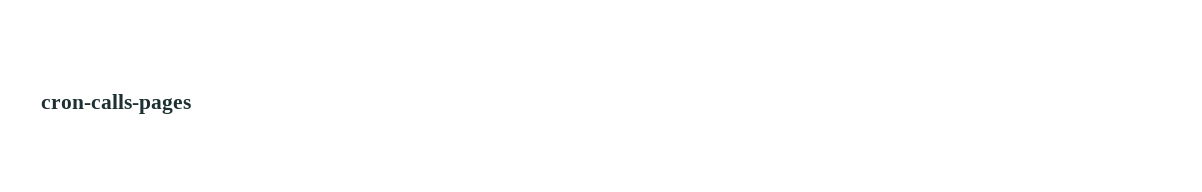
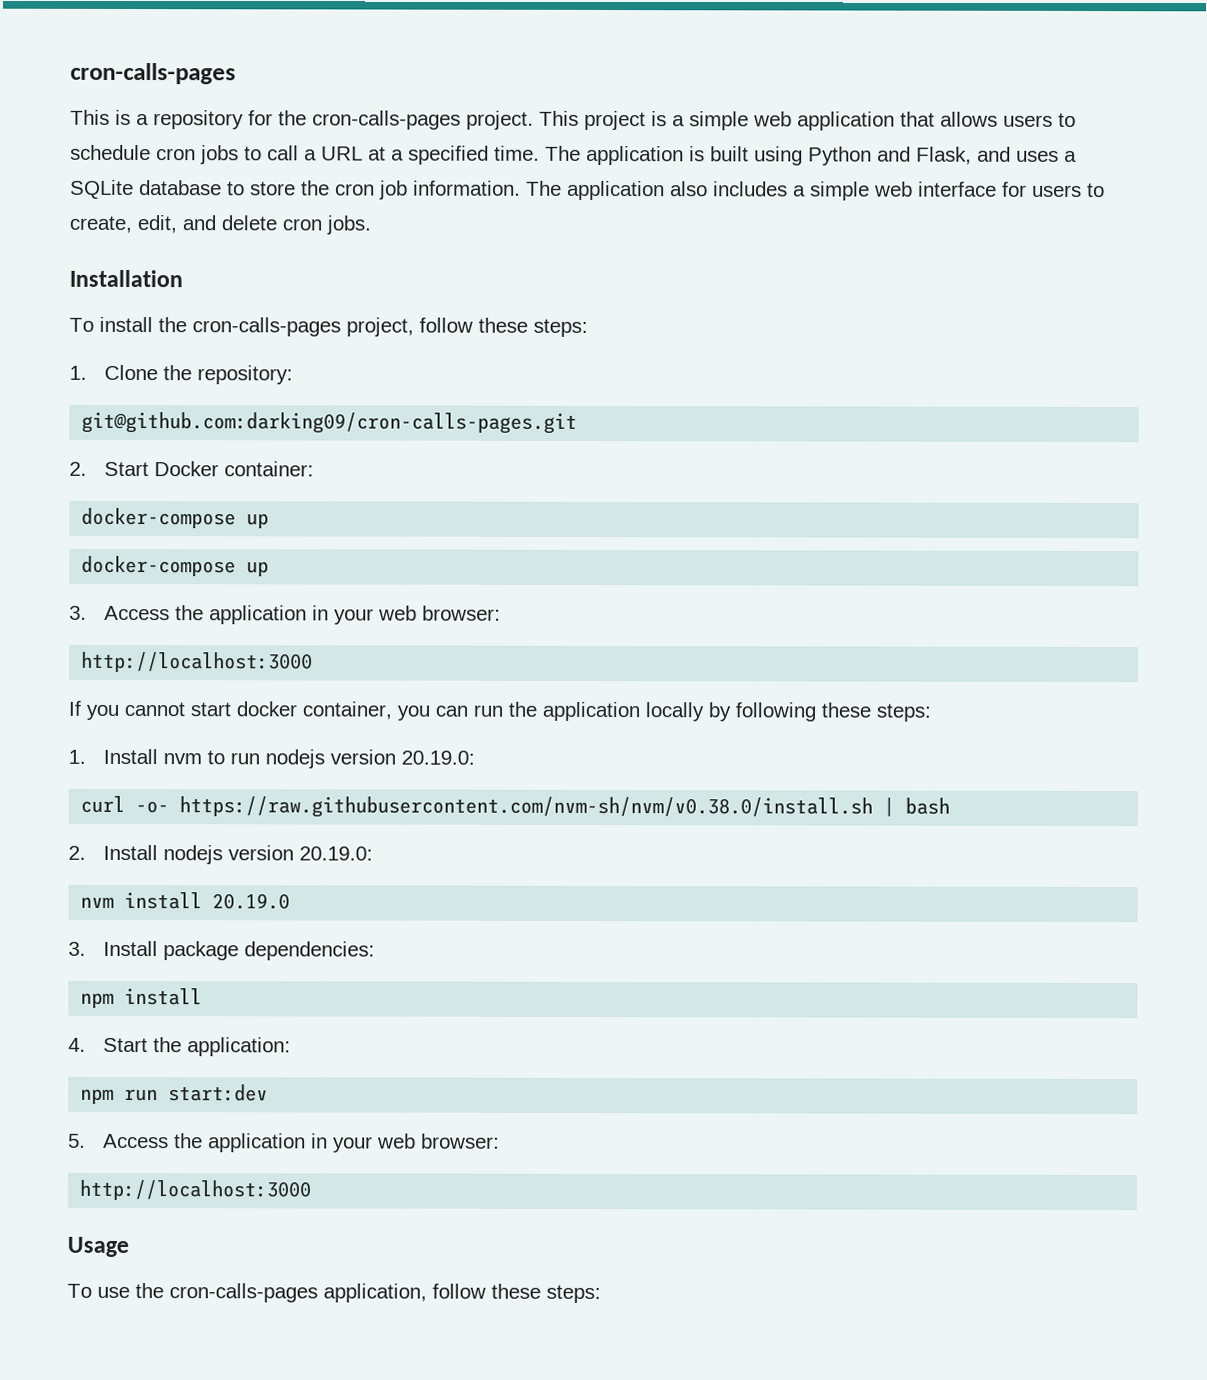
[41,94,191,114] cron-calls-pages -> [70,62,236,85] [70,109,1076,131] [70,144,1077,166] [70,179,1105,201] [69,215,371,235] [69,269,183,288] [69,316,588,337] [69,364,294,385] [81,411,578,434] [69,461,315,477] [81,507,270,529] [81,555,270,577] [69,605,502,625] [81,651,314,673] [68,700,931,722] [68,748,476,769] [80,795,951,819] [68,844,374,865] [80,891,291,910] [68,940,376,961] [80,987,203,1008] [68,1037,292,1057] [80,1084,269,1104] [68,1133,501,1153] [79,1179,312,1201] [67,1236,129,1258] [67,1283,601,1303] cron-calls-pages // This is a repository for the cron-calls-pages project. This project is a simple web application that allows users to schedule cron jobs to call a URL at a specified time. The application is built using Python and Flask, and uses a SQLite database to store the cron job information. The application also includes a simple web interface for users to create, edit, and delete cron jobs. // Installation // To install the cron-calls-pages project, follow these steps: // 1. Clone the repository: // git@github.com:darking09/cron-calls-pages.git // 2. Start Docker container: // docker-compose up // docker-compose up // 3. Access the application in your web browser: // http://localhost:3000 // If you cannot start docker container, you can run the application locally by following these steps: // 1. Install nvm to run nodejs version 20.19.0: // curl -o- https://raw.githubusercontent.com/nvm-sh/nvm/v0.38.0/install.sh | bash // 2. Install nodejs version 20.19.0: // nvm install 20.19.0 // 3. Install package dependencies: // npm install // 4. Start the application: // npm run start:dev // 5. Access the application in your web browser: // http://localhost:3000 // Usage // To use the cron-calls-pages application, follow these steps:

